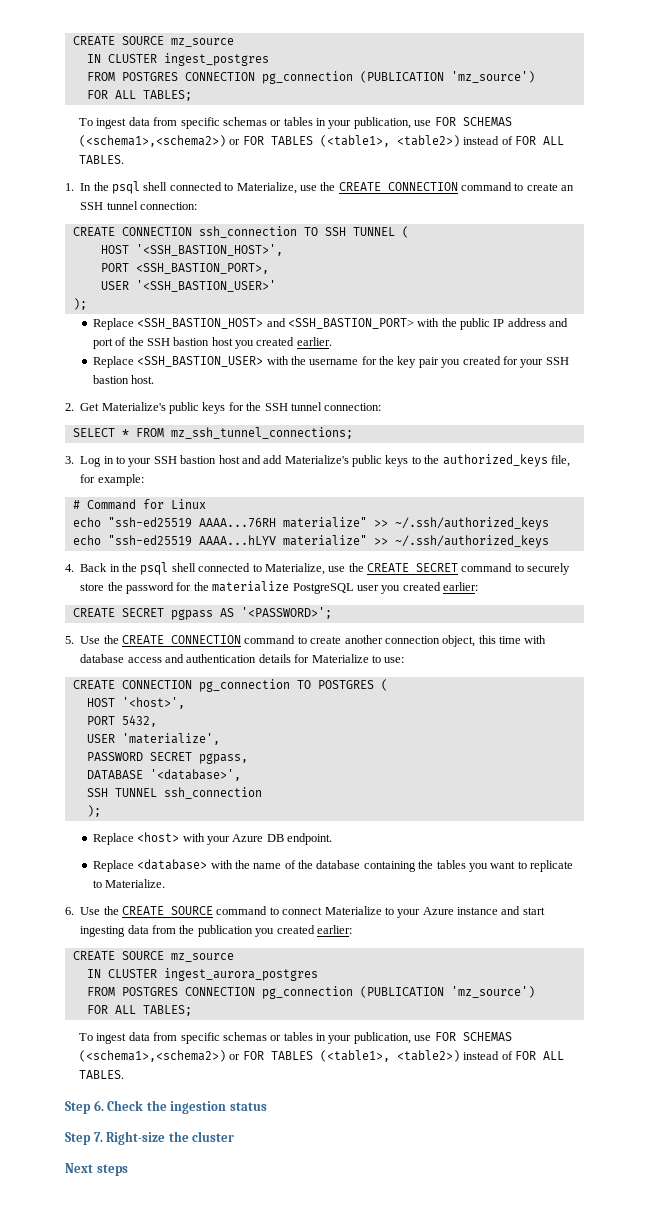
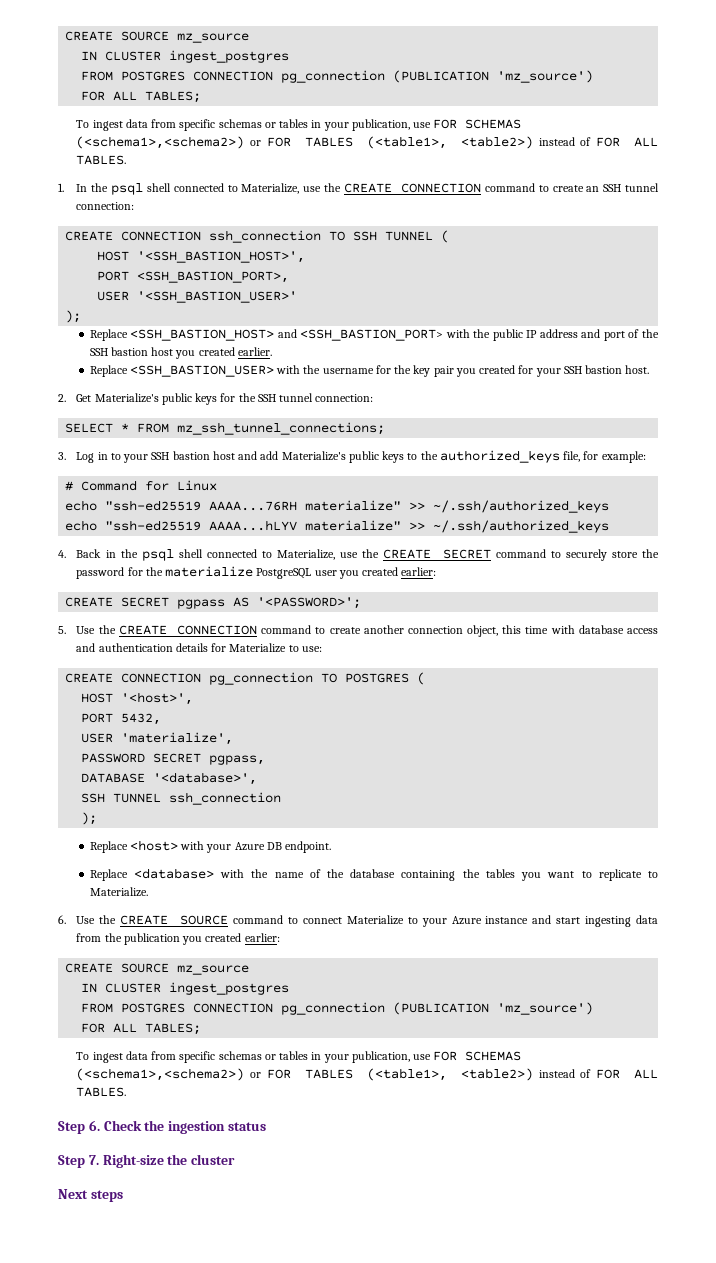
[163,968,318,981] ingest_aurora_postgres -> [169,982,290,995] ingest_postgres

